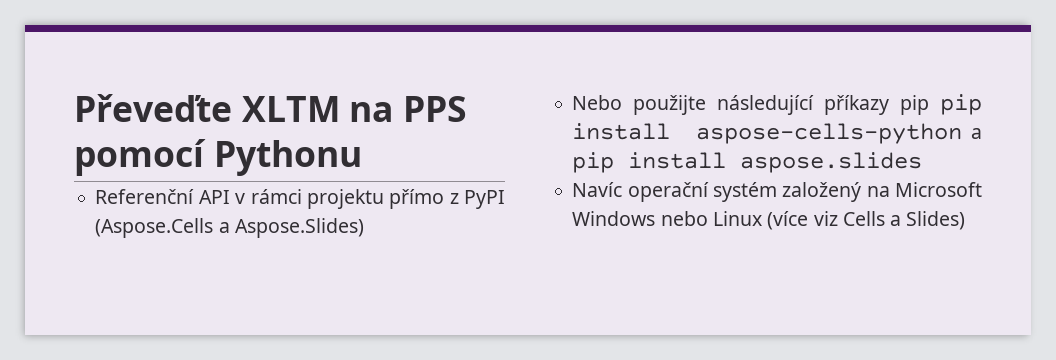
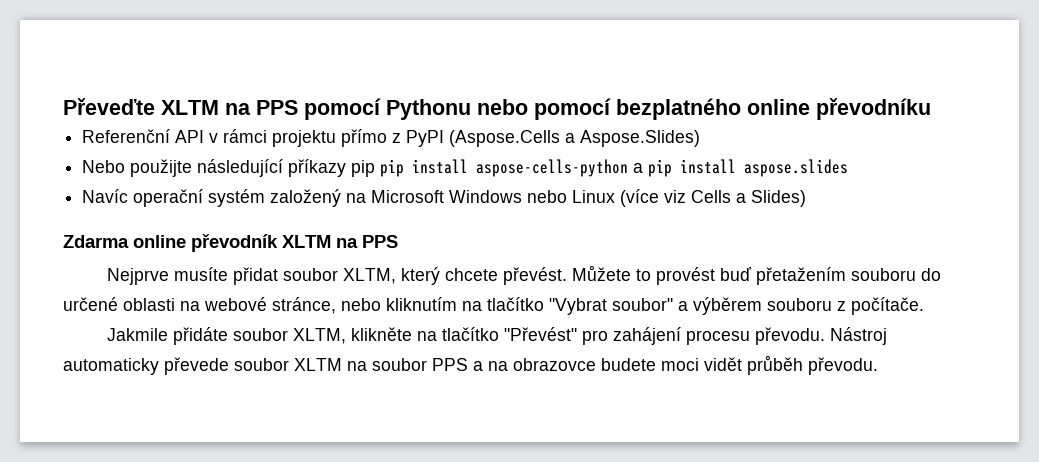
(362, 158) none -> [477,98,931,120] nebo pomocí bezplatného online převodníku
(966, 220) none -> [63,234,398,252] [107,265,942,285] [63,297,924,315] [107,327,888,345] [63,355,878,375] // Zdarma online převodník XLTM na PPS // Nejprve musíte přidat soubor XLTM, který chcete převést. Můžete to provést buď přetažením souboru do určené oblasti na webové stránce, nebo kliknutím na tlačítko "Vybrat soubor" a výběrem souboru z počítače. // Jakmile přidáte soubor XLTM, klikněte na tlačítko "Převést" pro zahájení procesu převodu. Nástroj automaticky převede soubor XLTM na soubor PPS a na obrazovce budete moci vidět průběh převodu.

